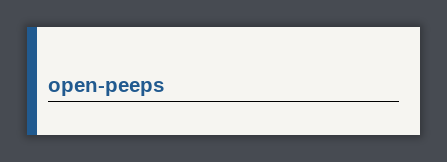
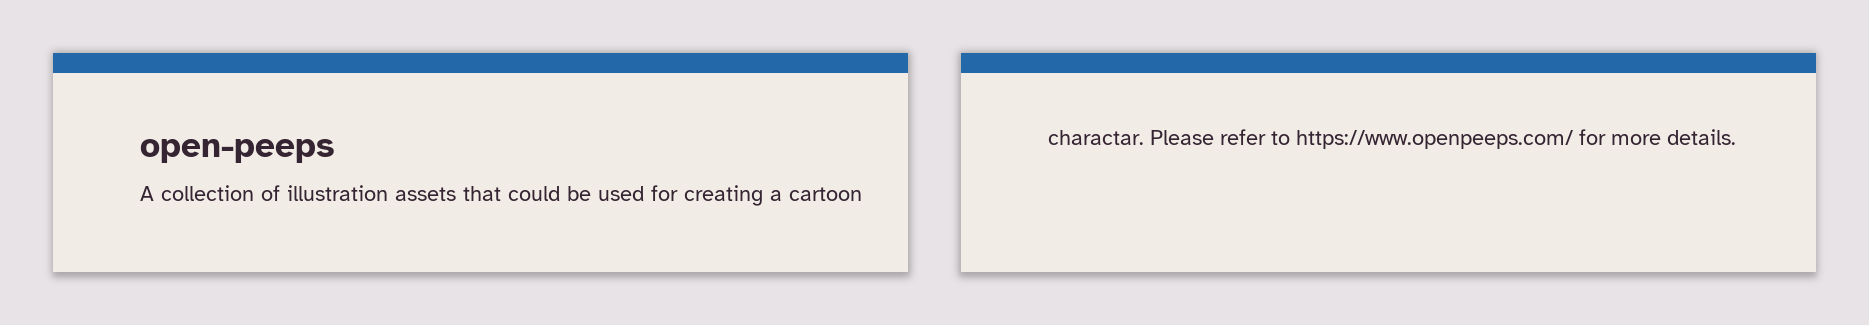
(164, 88) none -> [140,185,862,206] [1048,129,1736,149] // A collection of illustration assets that could be used for creating a cartoon charactar. Please refer to https://www.openpeeps.com/ for more details.

